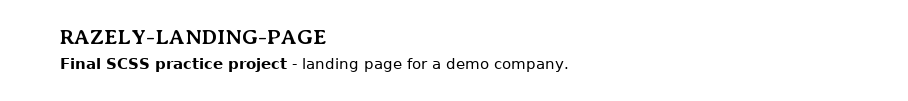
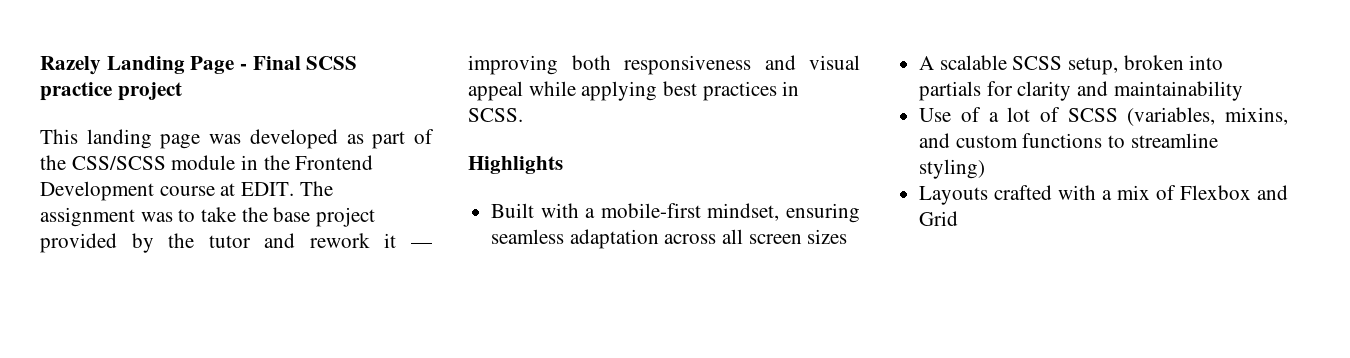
[60,30,326,44] RAZELY-LANDING-PAGE // -> [40,56,248,75] Razely Landing Page -
[292,64,297,69] - -> [40,129,78,144] // This
[407,58,569,72] for a demo company. -> [209,129,435,149] [40,155,374,170] [40,181,333,201] [40,207,376,227] [40,233,432,253] [468,55,860,75] [468,81,800,101] [468,108,523,122] [468,156,563,174] [491,203,860,223] [491,229,848,249] [919,55,1224,75] [919,81,1243,101] [919,107,1288,126] [919,133,1218,148] [919,159,986,179] [919,185,1288,205] [919,211,959,226] was developed as part of the CSS/SCSS module in the Frontend Development course at EDIT. The assignment was to take the base project provided by the tutor and rework it — improving both responsiveness and visual appeal while applying best practices in SCSS. // Highlights // Built with a mobile-first mindset, ensuring seamless adaptation across all screen sizes // A scalable SCSS setup, broken into partials for clarity and maintainability // Use of a lot of SCSS (variables, mixins, and custom functions to streamline styling) // Layouts crafted with a mix of Flexbox and Grid

